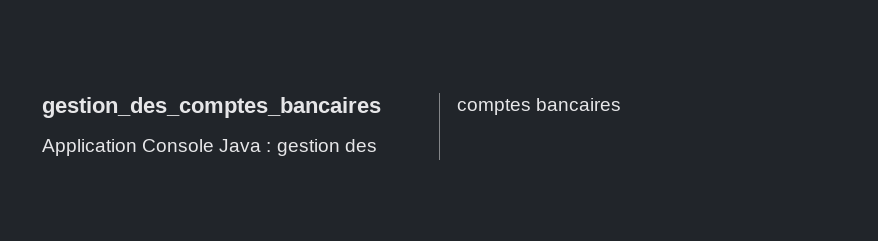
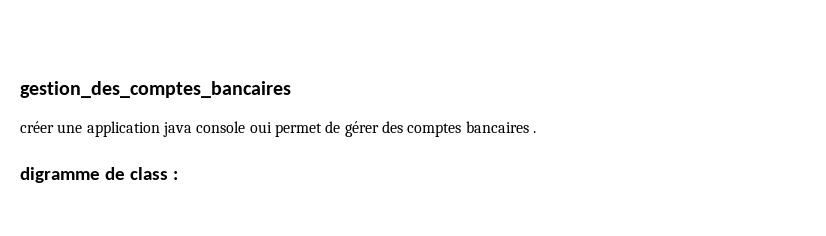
[42,139,377,156] [457,98,622,115] Application Console Java : gestion des comptes bancaires -> [20,121,536,137] [20,167,178,183] créer une application java console oui permet de gérer des comptes bancaires . // digramme de class :

